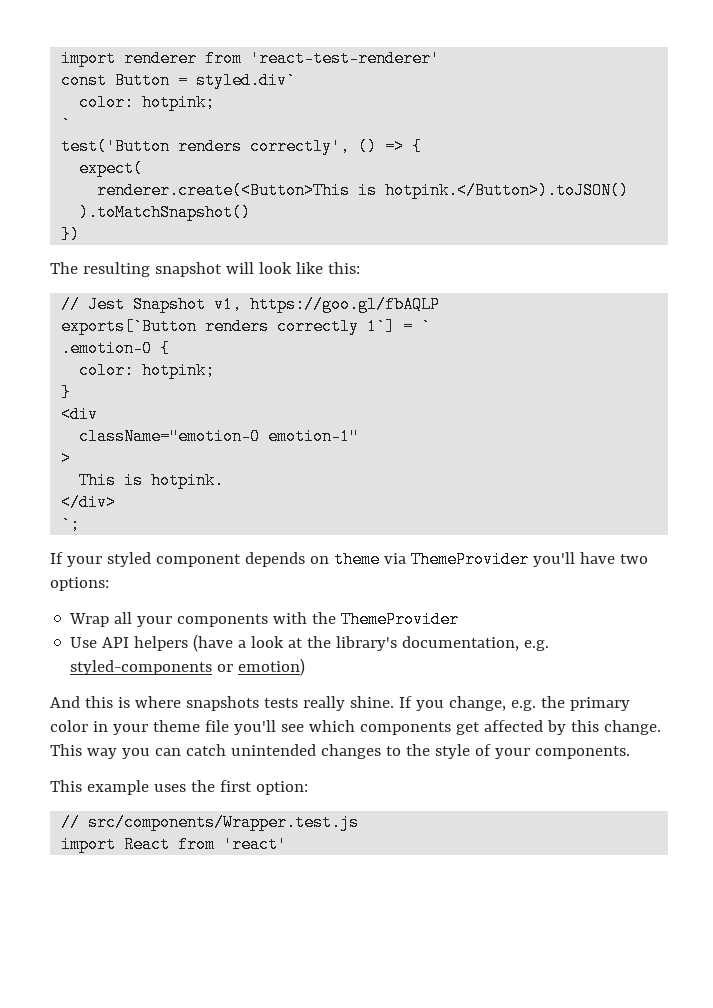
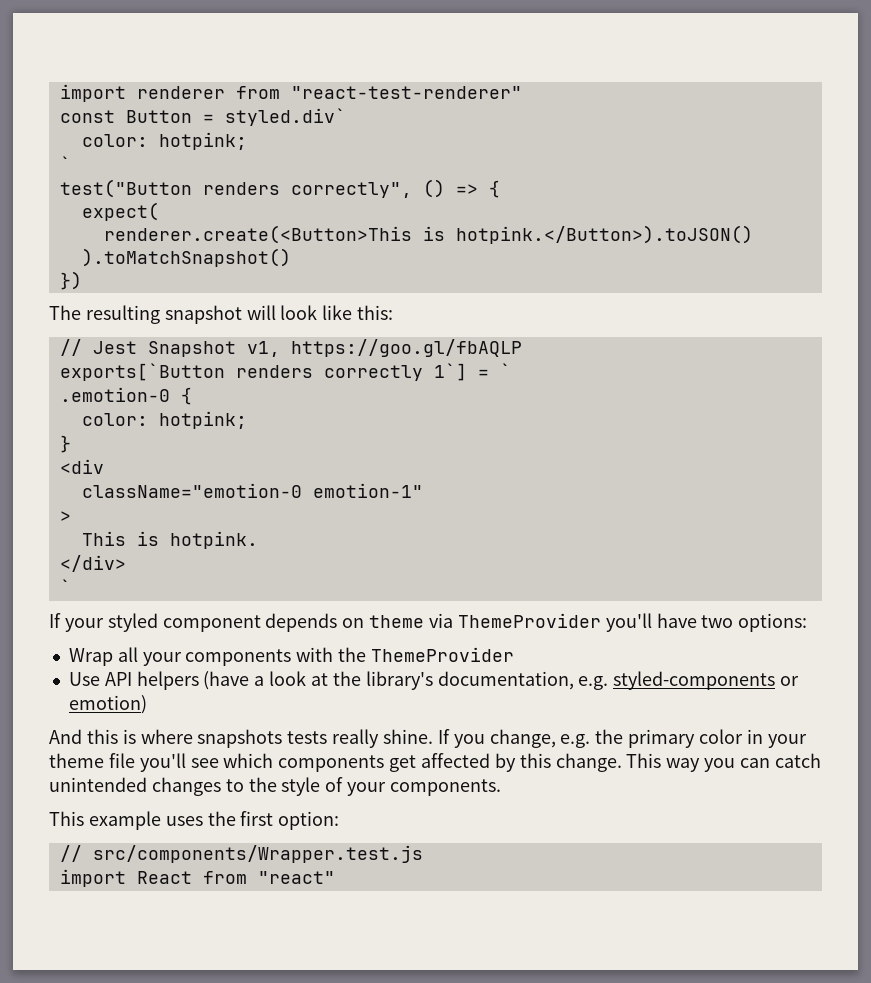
[250,50,441,67] 'react-test-renderer' -> [290,86,522,99] "react-test-renderer"
[61,138,351,155] test('Button renders correctly', -> [59,179,412,198] test("Button renders correctly",
[61,516,81,533] `; -> [59,579,71,594] `
[223,836,288,853] 'react' -> [257,871,335,884] "react"

